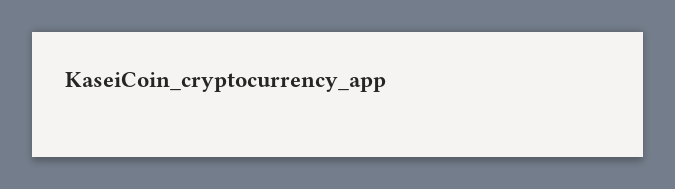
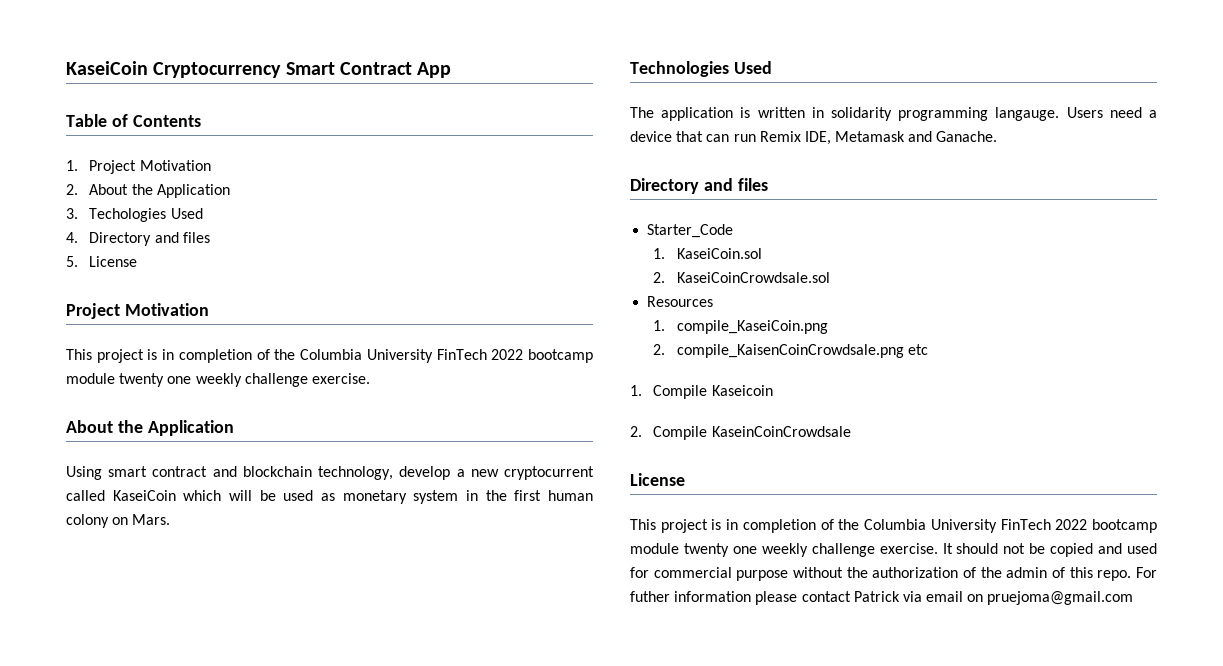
[65,72,386,92] KaseiCoin_cryptocurrency_app -> [66,61,452,78] [66,114,201,127] [66,160,211,174] [66,184,230,198] [66,208,203,222] [66,232,210,246] [66,256,138,267] [66,303,209,319] [66,349,594,363] [66,373,370,387] [66,420,234,436] [66,466,594,480] [66,490,593,504] [66,514,171,528] [630,61,772,77] [630,107,1157,121] [630,131,998,145] [630,178,768,194] [647,224,734,238] [653,248,762,259] [653,272,830,283] [647,296,714,307] [653,320,828,334] [653,344,928,358] [630,385,773,399] [630,426,851,440] [630,473,685,486] [630,519,1157,533] [630,543,1157,557] [630,567,1157,581] [630,591,1134,605] KaseiCoin Cryptocurrency Smart Contract App // Table of Contents // 1. Project Motivation // 2. About the Application // 3. Techologies Used // 4. Directory and files // 5. License // Project Motivation // This project is in completion of the Columbia University FinTech 2022 bootcamp module twenty one weekly challenge exercise. // About the Application // Using smart contract and blockchain technology, develop a new cryptocurrent called KaseiCoin which will be used as monetary system in the first human colony on Mars. // Technologies Used // The application is written in solidarity programming langauge. Users need a device that can run Remix IDE, Metamask and Ganache. // Directory and files // Starter_Code // 1. KaseiCoin.sol // 2. KaseiCoinCrowdsale.sol // Resources // 1. compile_KaseiCoin.png // 2. compile_KaisenCoinCrowdsale.png etc // 1. Compile Kaseicoin // 2. Compile KaseinCoinCrowdsale // License // This project is in completion of the Columbia University FinTech 2022 bootcamp module twenty one weekly challenge exercise. It should not be copied and used for commercial purpose without the authorization of the admin of this repo. For futher information please contact Patrick via email on pruejoma@gmail.com

